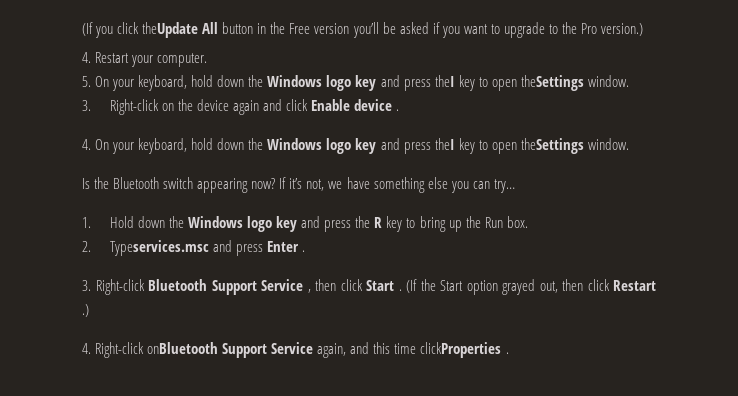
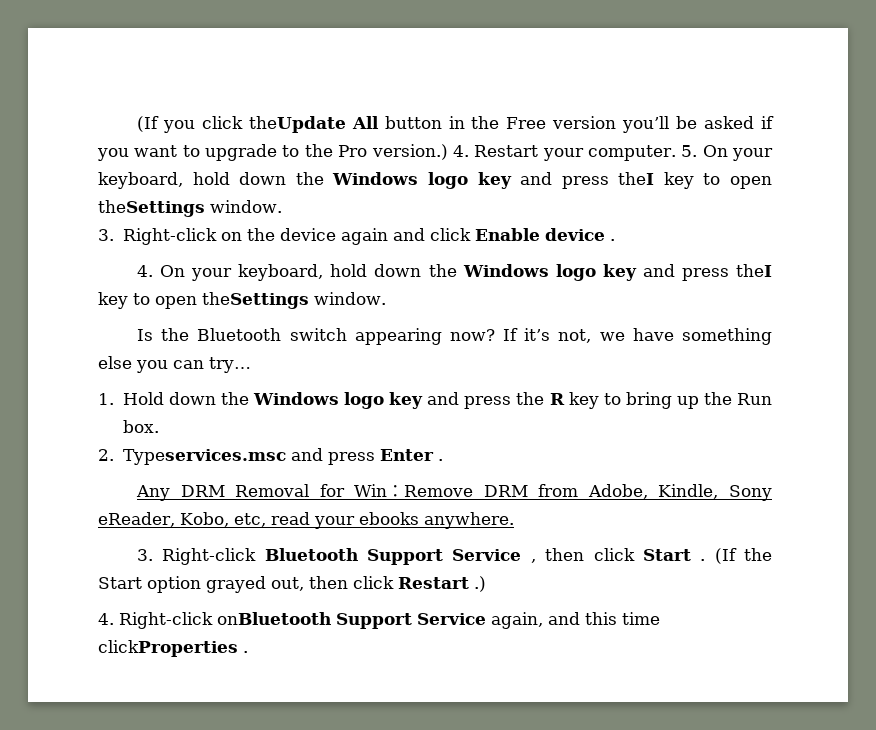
(644, 29) // -> (448, 152) none
(208, 60) // -> (676, 153) none
(306, 251) none -> [135,484,772,501] [98,512,514,529] // Any DRM Removal for Win：Remove DRM from Adobe, Kindle, Sony eReader, Kobo, etc, read your ebooks anywhere.

